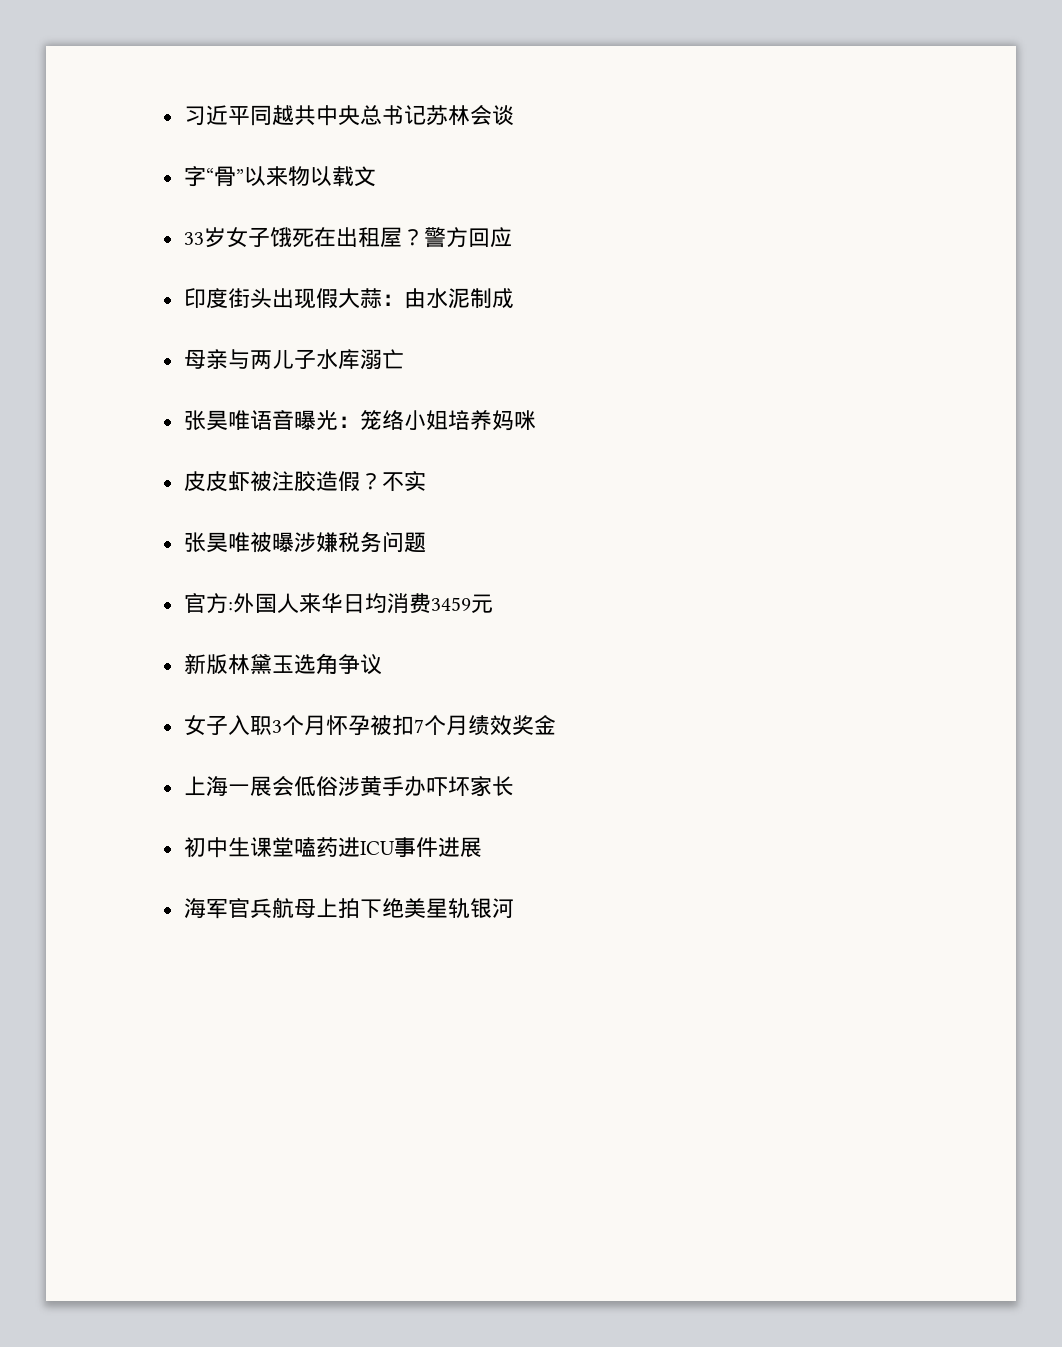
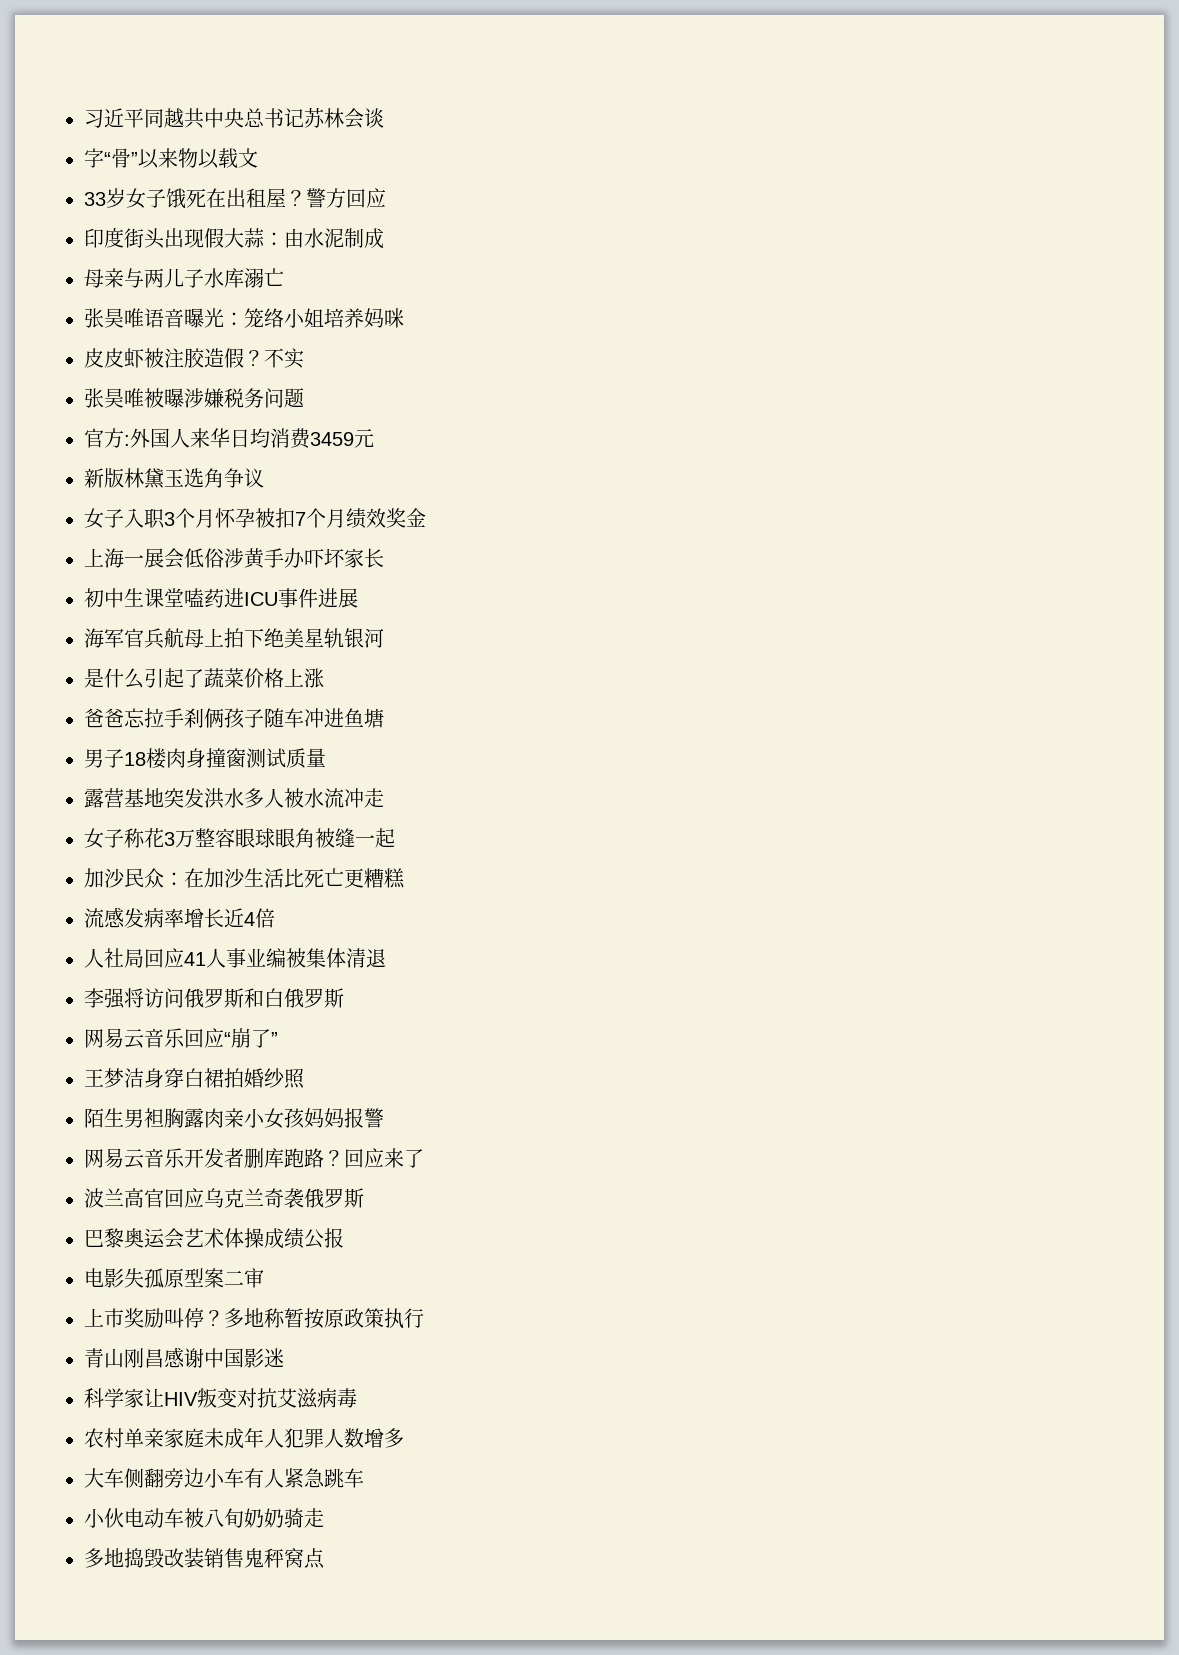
(514, 908) none -> [84,668,324,689] [84,708,384,729] [84,748,326,769] [84,788,384,809] [84,828,395,849] [84,868,405,889] [84,907,275,928] [84,948,386,968] [84,988,344,1009] [84,1028,278,1049] [84,1068,305,1089] [84,1108,384,1129] [84,1148,424,1169] [84,1188,364,1208] [84,1228,344,1249] [84,1268,264,1288] [84,1308,424,1329] [84,1347,284,1368] [84,1388,357,1409] [84,1428,404,1449] [84,1468,364,1488] [84,1508,324,1528] [84,1548,325,1569] // 是什么引起了蔬菜价格上涨 // 爸爸忘拉手刹俩孩子随车冲进鱼塘 // 男子18楼肉身撞窗测试质量 // 露营基地突发洪水多人被水流冲走 // 女子称花3万整容眼球眼角被缝一起 // 加沙民众：在加沙生活比死亡更糟糕 // 流感发病率增长近4倍 // 人社局回应41人事业编被集体清退 // 李强将访问俄罗斯和白俄罗斯 // 网易云音乐回应“崩了” // 王梦洁身穿白裙拍婚纱照 // 陌生男袒胸露肉亲小女孩妈妈报警 // 网易云音乐开发者删库跑路？回应来了 // 波兰高官回应乌克兰奇袭俄罗斯 // 巴黎奥运会艺术体操成绩公报 // 电影失孤原型案二审 // 上市奖励叫停？多地称暂按原政策执行 // 青山刚昌感谢中国影迷 // 科学家让HIV叛变对抗艾滋病毒 // 农村单亲家庭未成年人犯罪人数增多 // 大车侧翻旁边小车有人紧急跳车 // 小伙电动车被八旬奶奶骑走 // 多地捣毁改装销售鬼秤窝点

